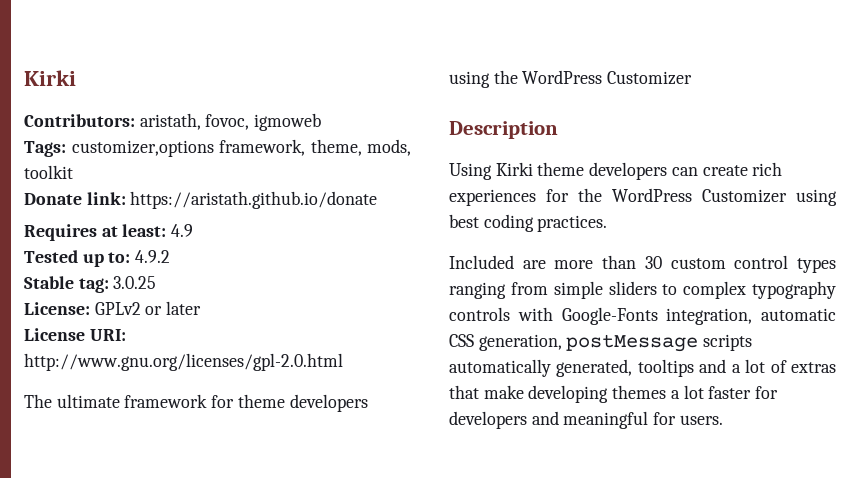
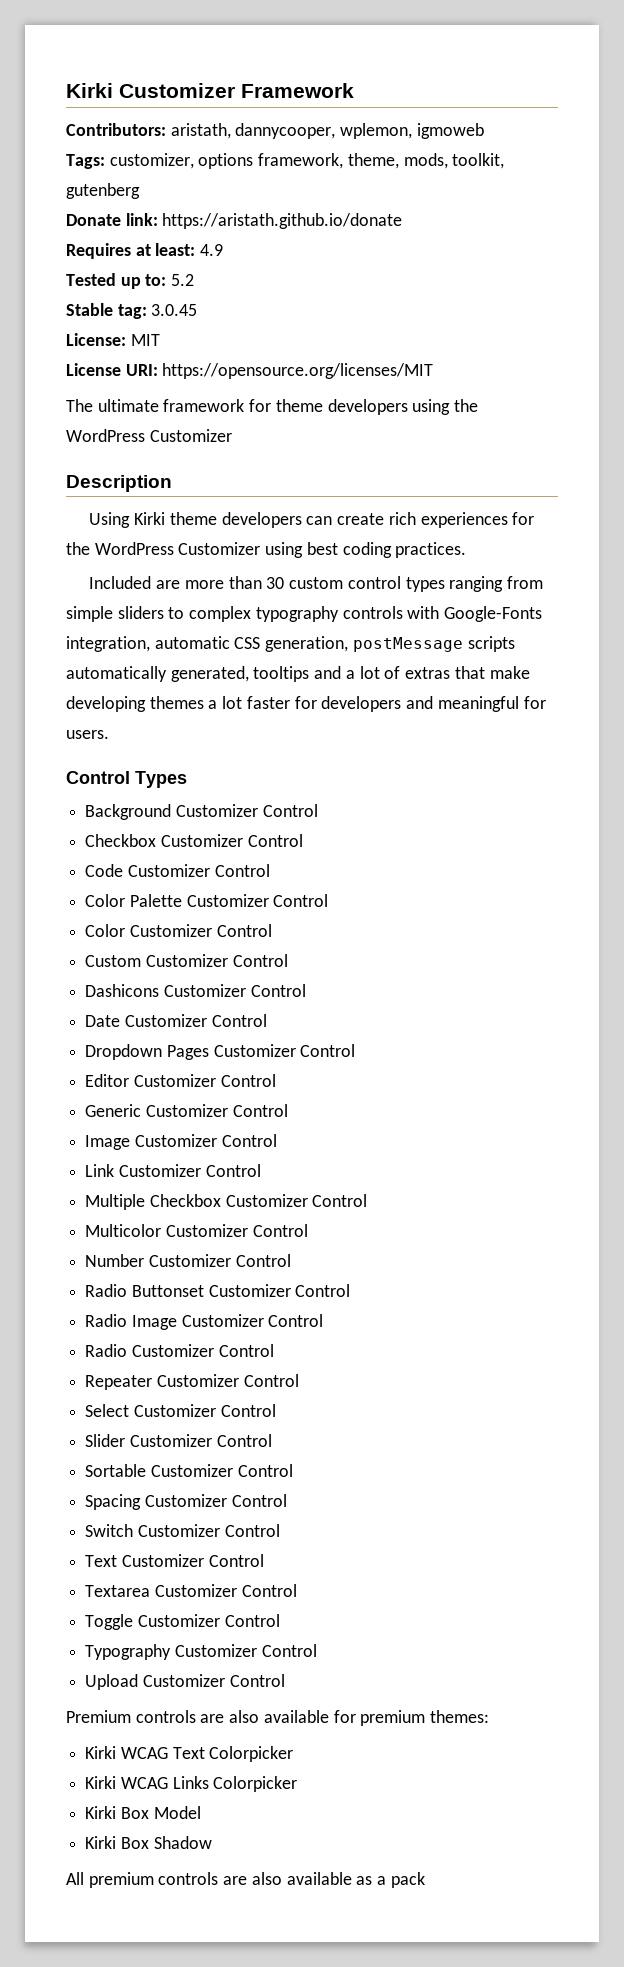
[24,70,76,86] Kirki -> [66,83,354,98] Kirki Customizer Framework
[205,114,250,130] fovoc, -> [235,123,413,139] dannycooper, wplemon,
[71,140,214,157] customizer,options -> [109,153,254,169] customizer, options
[24,165,73,179] toolkit -> [452,153,505,169] [66,183,140,199] toolkit, gutenberg
[135,250,171,263] 4.9.2 -> [171,274,195,286] 5.2
[113,276,157,289] 3.0.25 -> [151,304,198,316] 3.0.45
[94,301,202,315] GPLv2 or later -> [130,334,160,346] MIT
[24,353,343,371] http://www.gnu.org/licenses/gpl-2.0.html -> [162,363,434,379] https://opensource.org/licenses/MIT
(723, 420) none -> [66,771,187,788] [85,804,318,820] [85,834,303,847] [85,864,270,877] [85,894,329,907] [85,924,272,937] [85,954,288,967] [85,984,306,997] [85,1014,267,1027] [85,1044,356,1060] [85,1074,276,1087] [85,1104,288,1117] [85,1134,277,1150] [85,1164,261,1177] [85,1194,368,1210] [85,1224,308,1237] [85,1254,291,1267] [85,1284,351,1297] [85,1314,324,1330] [85,1344,274,1357] [85,1374,299,1390] [85,1404,276,1417] [85,1434,272,1447] [85,1464,293,1477] [85,1494,287,1510] [85,1524,280,1537] [85,1554,264,1567] [85,1584,297,1597] [85,1614,280,1630] [85,1644,317,1660] [85,1674,285,1690] [66,1710,490,1726] [85,1746,294,1762] [85,1776,298,1792] [85,1806,201,1819] [85,1836,212,1849] [66,1872,425,1888] // Control Types // Background Customizer Control // Checkbox Customizer Control // Code Customizer Control // Color Palette Customizer Control // Color Customizer Control // Custom Customizer Control // Dashicons Customizer Control // Date Customizer Control // Dropdown Pages Customizer Control // Editor Customizer Control // Generic Customizer Control // Image Customizer Control // Link Customizer Control // Multiple Checkbox Customizer Control // Multicolor Customizer Control // Number Customizer Control // Radio Buttonset Customizer Control // Radio Image Customizer Control // Radio Customizer Control // Repeater Customizer Control // Select Customizer Control // Slider Customizer Control // Sortable Customizer Control // Spacing Customizer Control // Switch Customizer Control // Text Customizer Control // Textarea Customizer Control // Toggle Customizer Control // Typography Customizer Control // Upload Customizer Control // Premium controls are also available for premium themes: // Kirki WCAG Text Colorpicker // Kirki WCAG Links Colorpicker // Kirki Box Model // Kirki Box Shadow // All premium controls are also available as a pack

